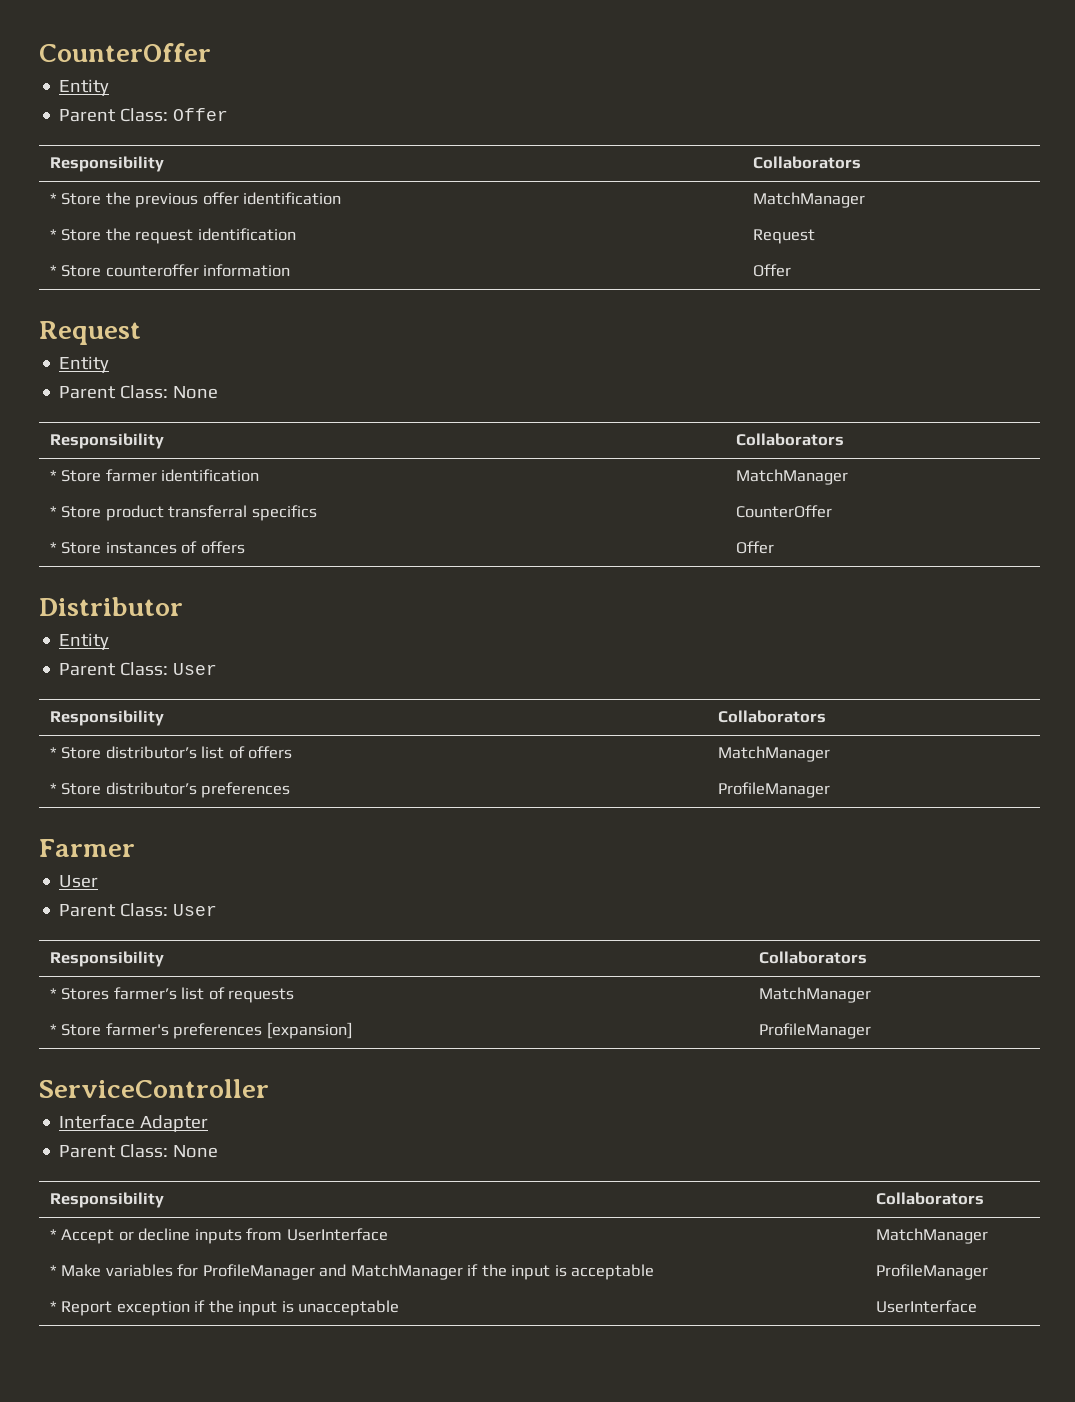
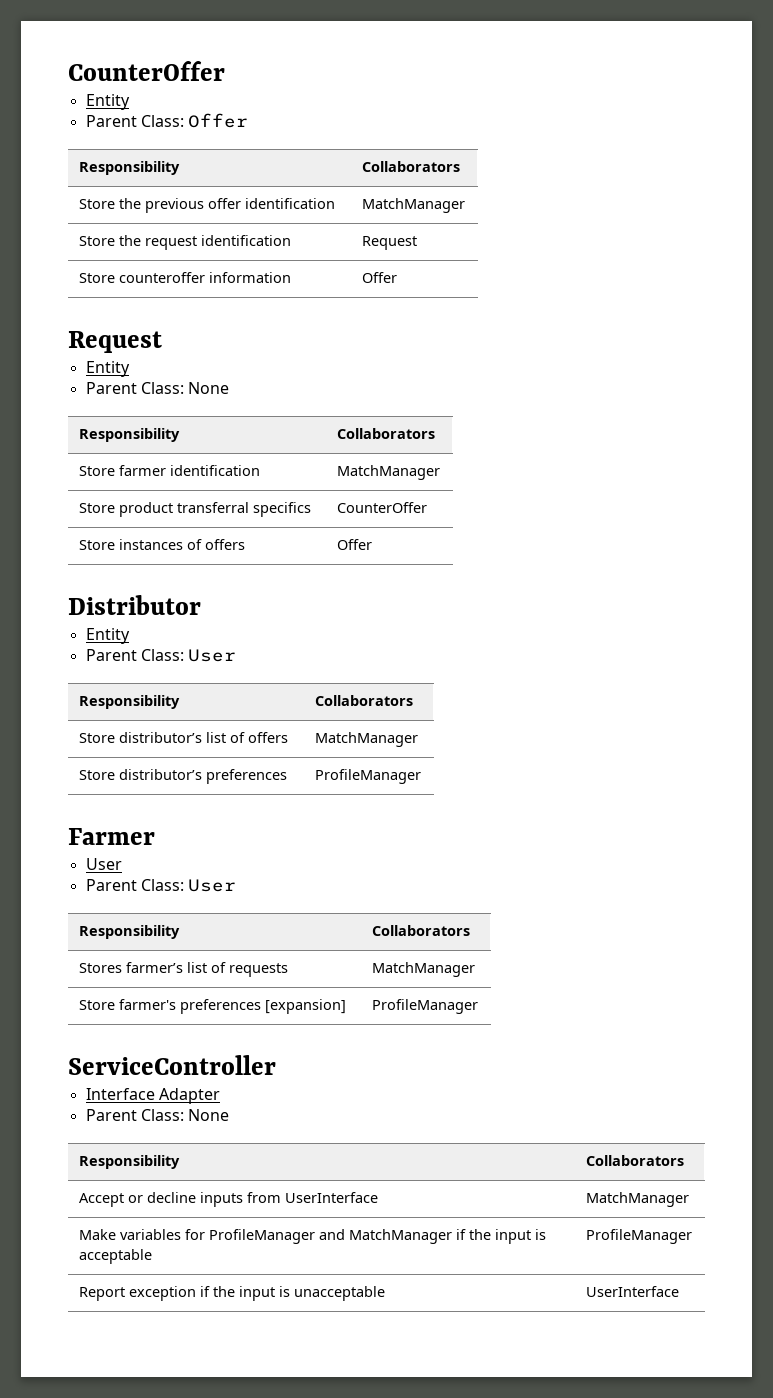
[49,193,57,204] * -> (460, 166) none
[49,229,57,240] * -> (465, 205) none
[49,265,57,276] * -> (417, 243) none
[49,470,57,481] * -> (435, 433) none
[49,506,57,517] * -> (440, 472) none
[49,542,57,553] * -> (427, 507) none
[49,747,57,758] * -> (413, 700) none
[49,783,57,794] * -> (418, 739) none
[49,988,57,999] * -> (470, 930) none
[49,1024,57,1035] * -> (475, 969) none
[49,1229,57,1240] * -> (684, 1160) none
[49,1265,57,1276] * -> (689, 1199) none
[49,1301,57,1312] * -> (692, 1236) none

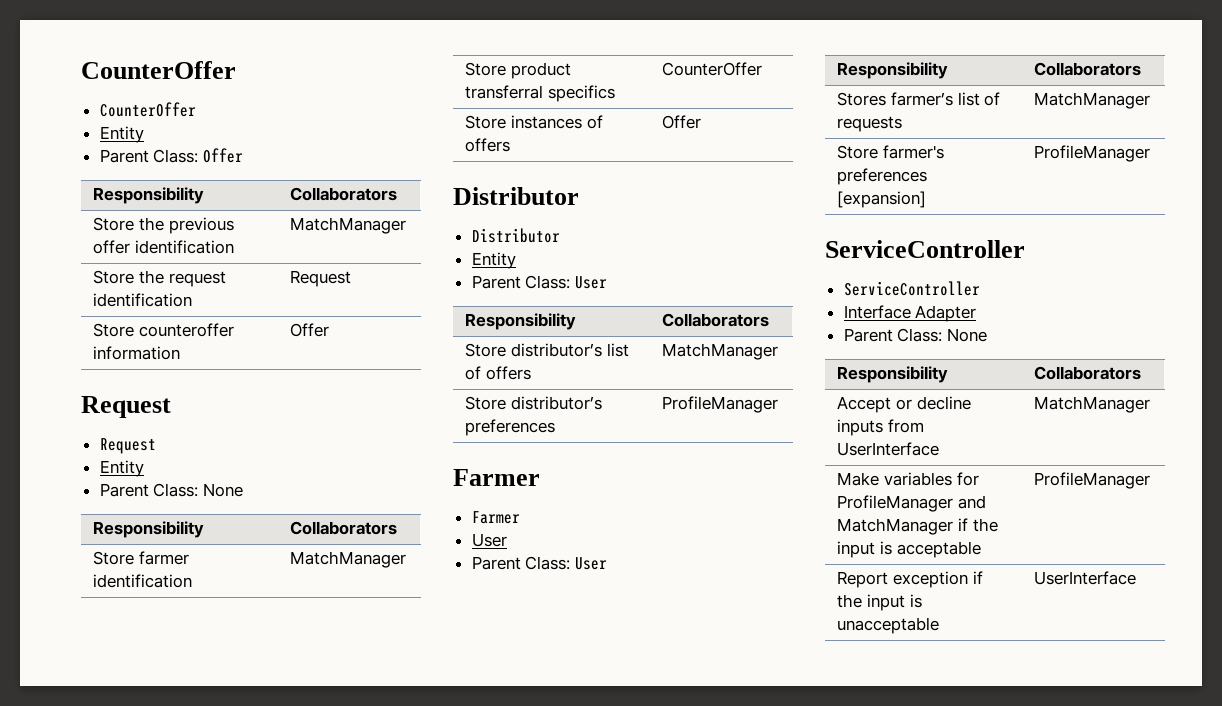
[68,61,225,81] CounterOffer -> [81,61,236,79] [99,102,196,117] CounterOffer // CounterOffer
(162, 342) none -> [99,438,156,454] // Request
(201, 605) none -> [471,228,560,243] // Distributor
(155, 836) none -> [471,511,520,524] // Farmer
(276, 1065) none -> [843,281,980,296] // ServiceController

